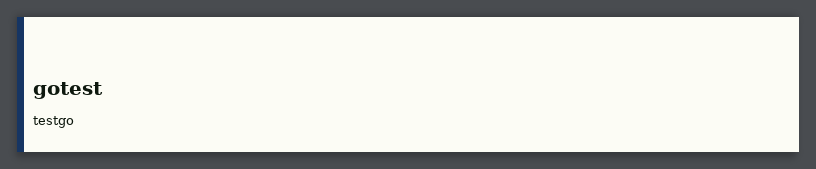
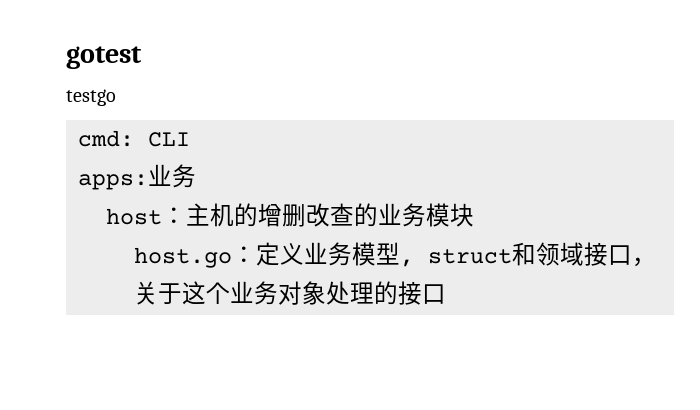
(74, 122) none -> [78,130,190,147] [78,164,196,190] [106,203,474,227] [134,242,656,268] [134,281,446,305] // cmd: CLI // apps:业务 // host：主机的增删改查的业务模块 // host.go：定义业务模型, struct和领域接口，关于这个业务对象处理的接口

